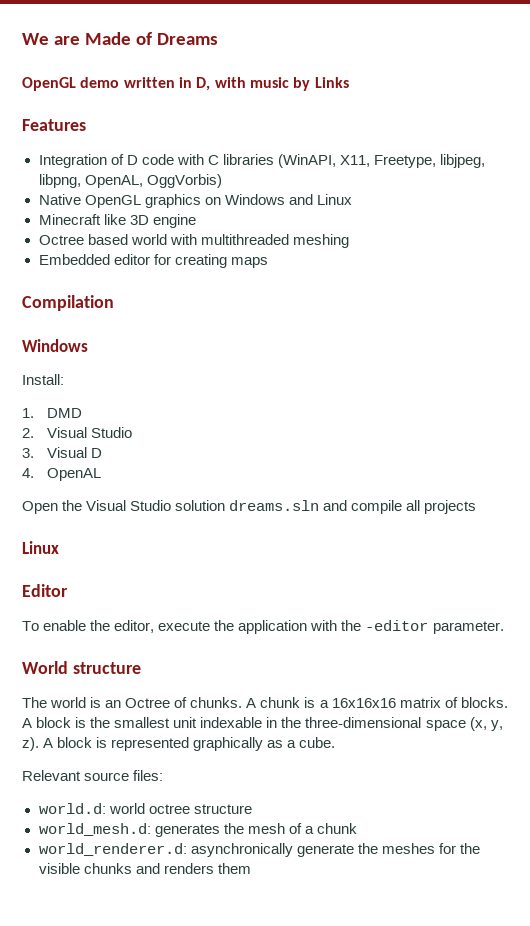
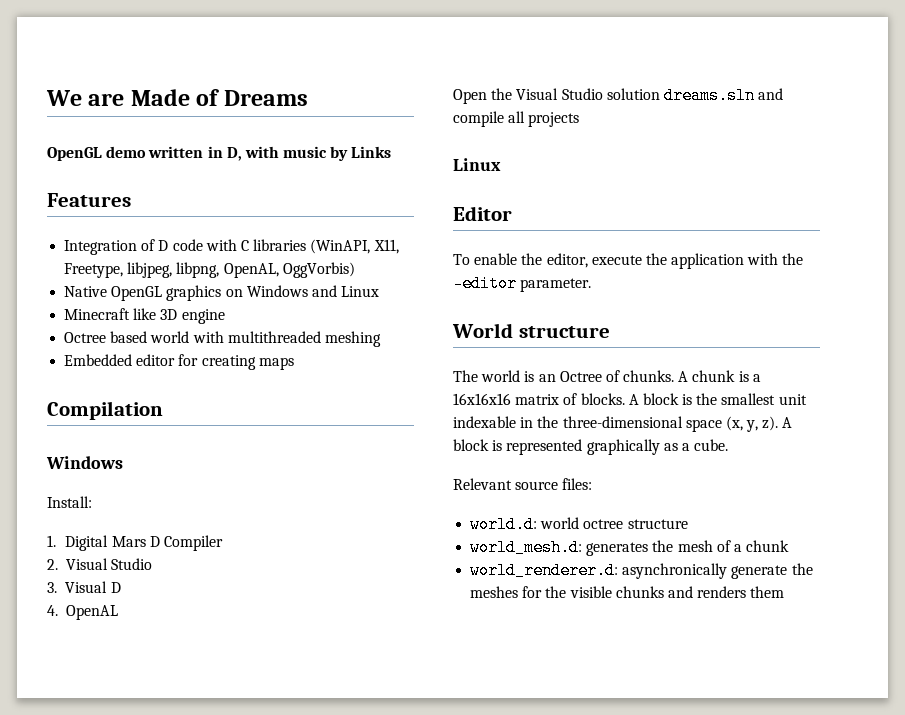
[46,408,82,418] DMD -> [65,535,223,551] Digital Mars D Compiler

